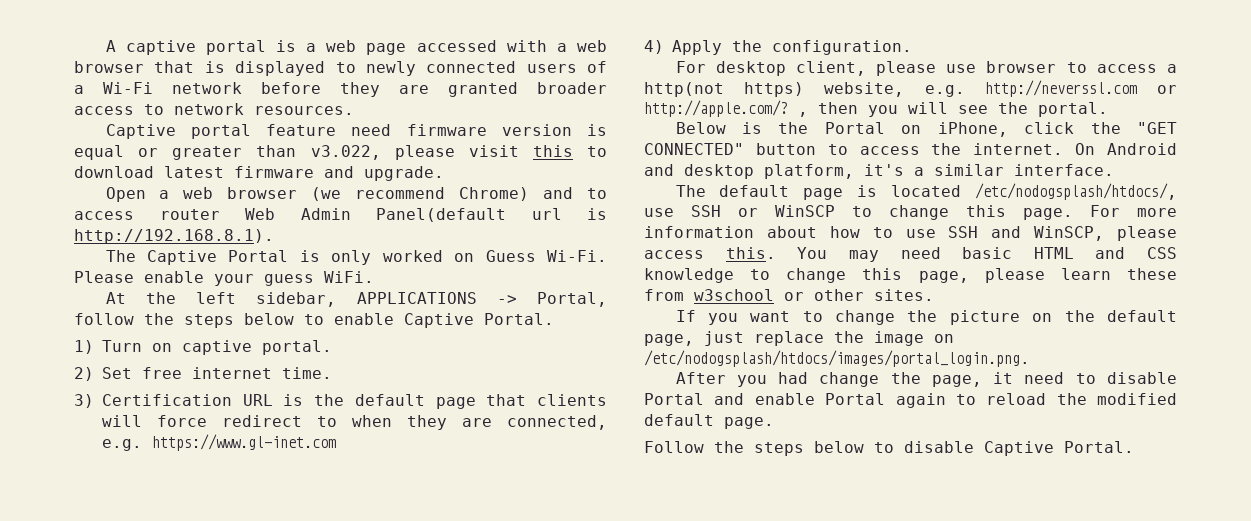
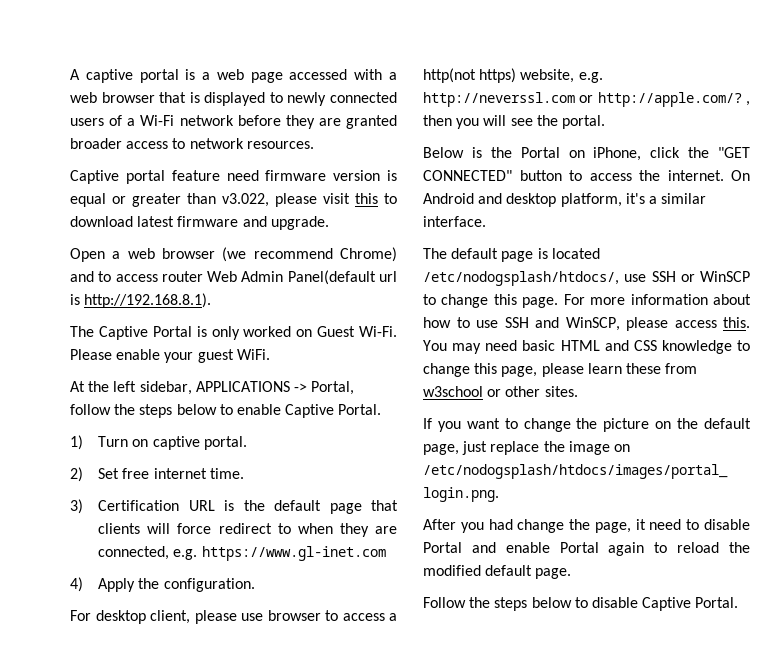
[485,250,536,262] Guess -> [317,326,356,337] Guest
[264,274,314,286] guess -> [197,349,234,363] guest

